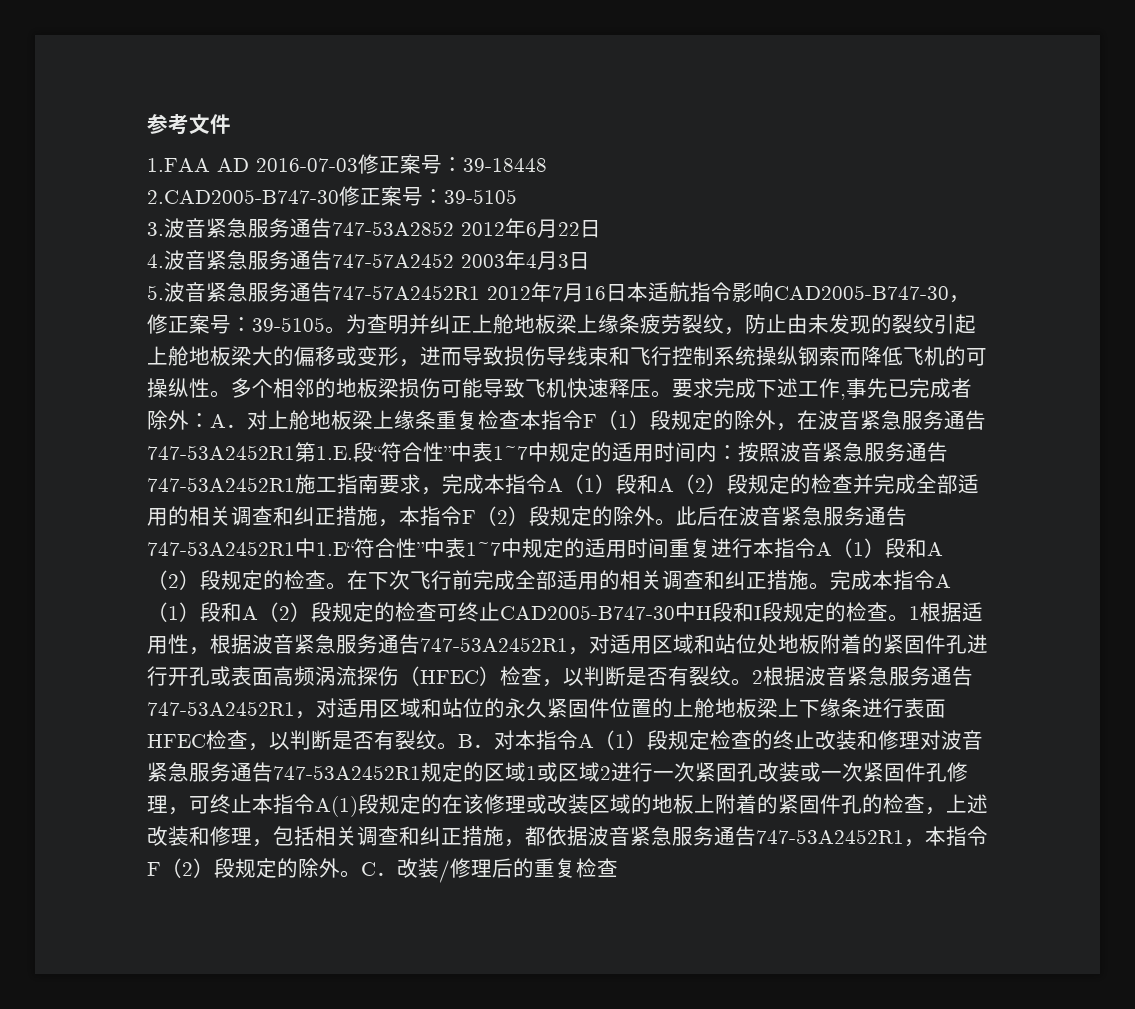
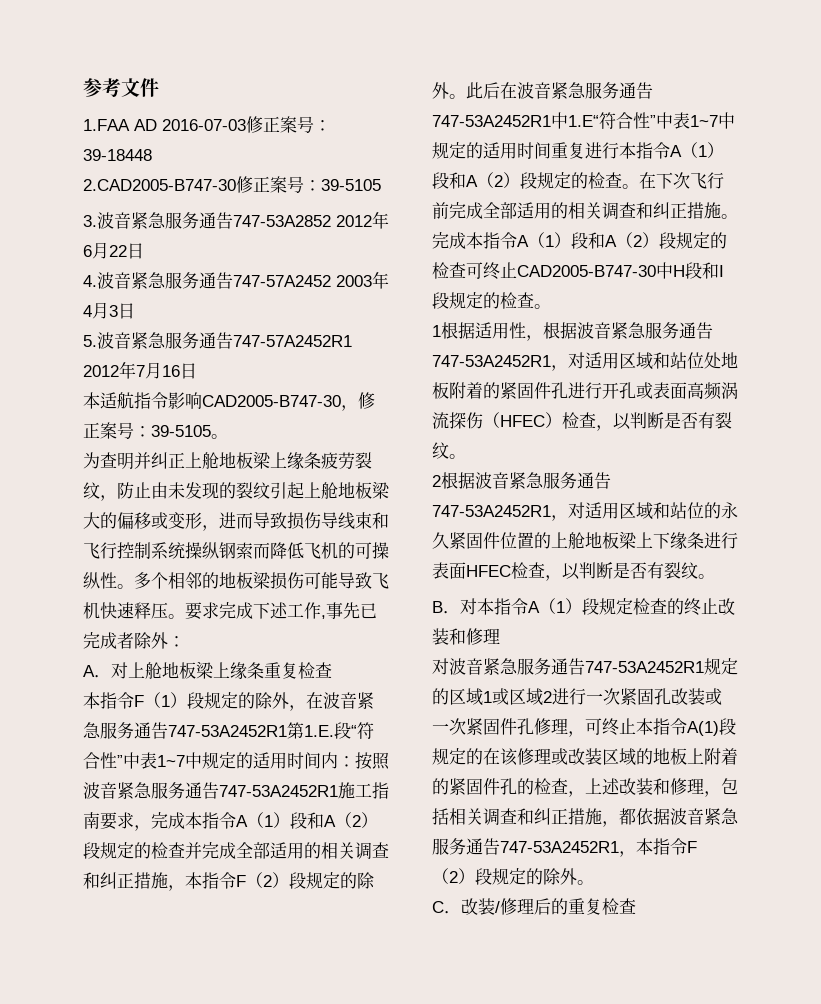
(627, 293) none -> (197, 371) //
(346, 330) none -> (228, 436) //
(210, 420) none -> (185, 641) //
(520, 419) none -> (332, 670) //
(909, 618) none -> (551, 306) //
(752, 682) none -> (466, 456) //
(458, 746) none -> (715, 576) //
(920, 740) none -> (500, 636) //
(361, 874) none -> (594, 882) //

